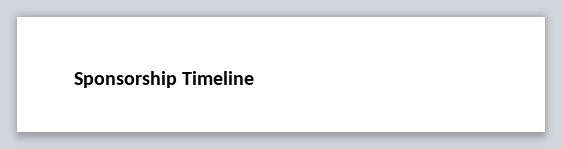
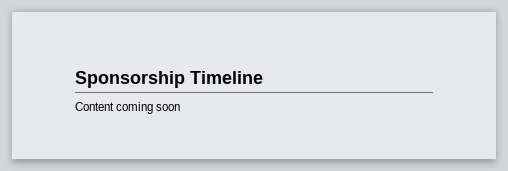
(255, 78) none -> [75,102,181,114] // Content coming soon

